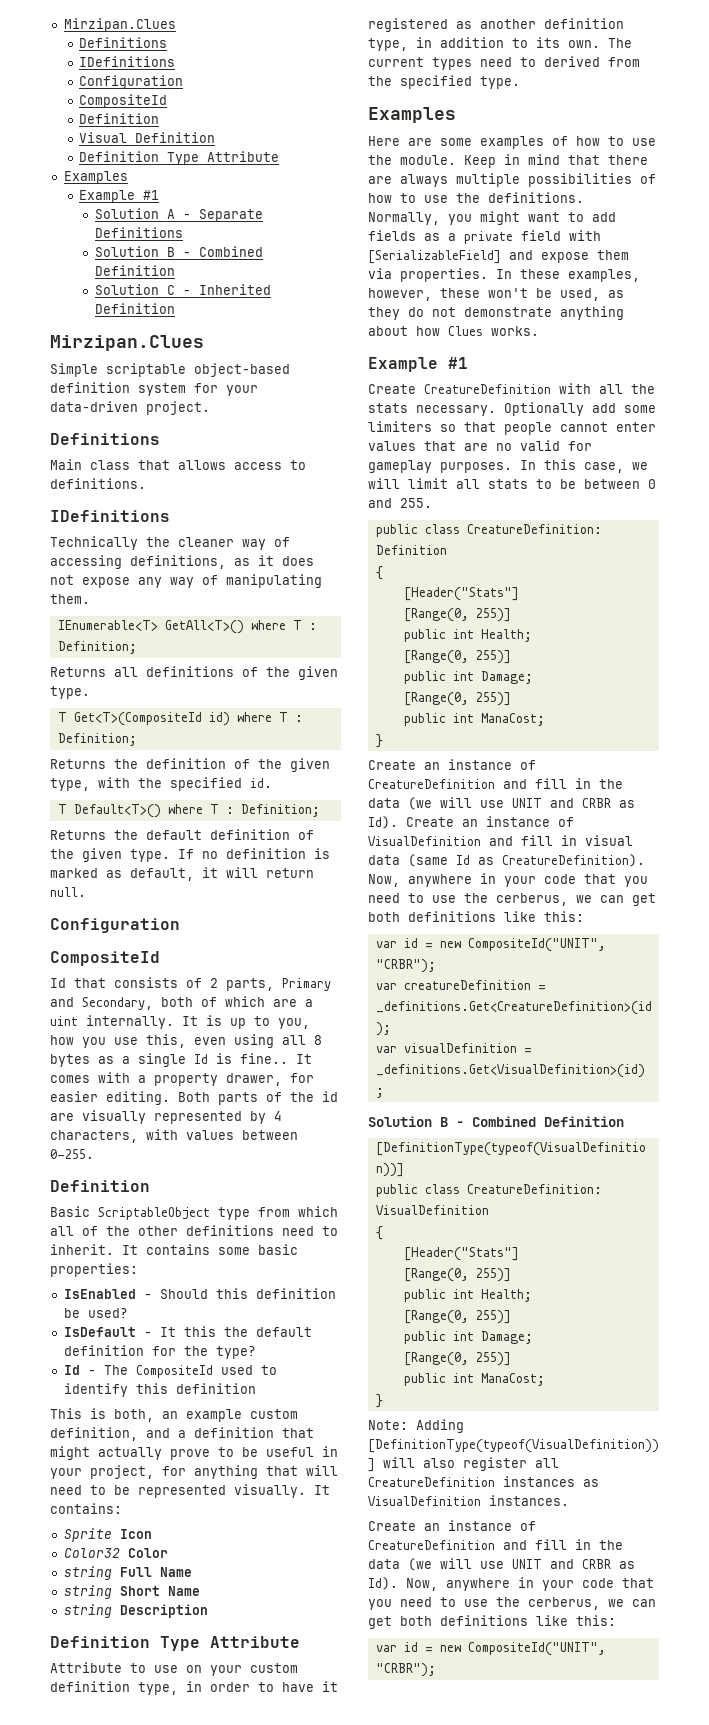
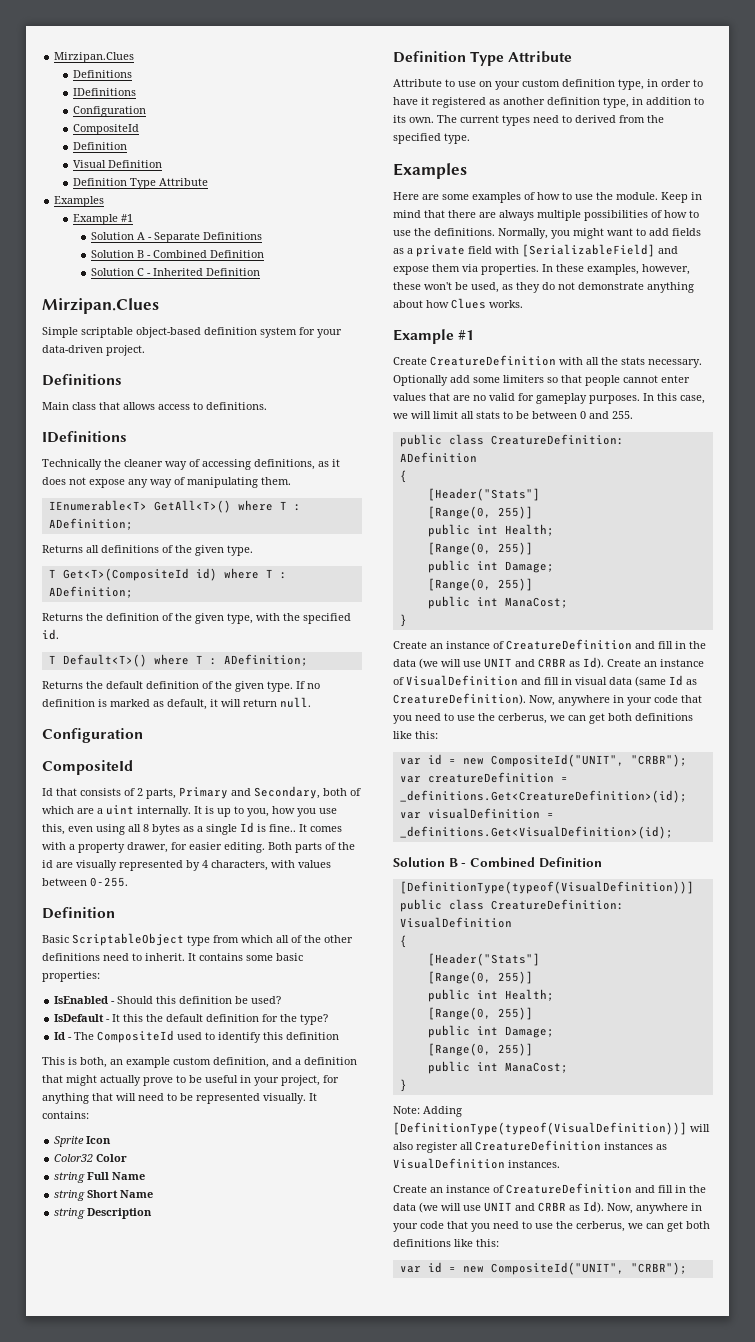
[57,641,137,654] Definition; -> [48,518,133,530] ADefinition;
[57,733,137,746] Definition; -> [48,586,133,598] ADefinition;
[240,804,320,817] Definition; -> [223,654,308,666] ADefinition;
[375,545,447,555] Definition -> [399,452,477,463] ADefinition

